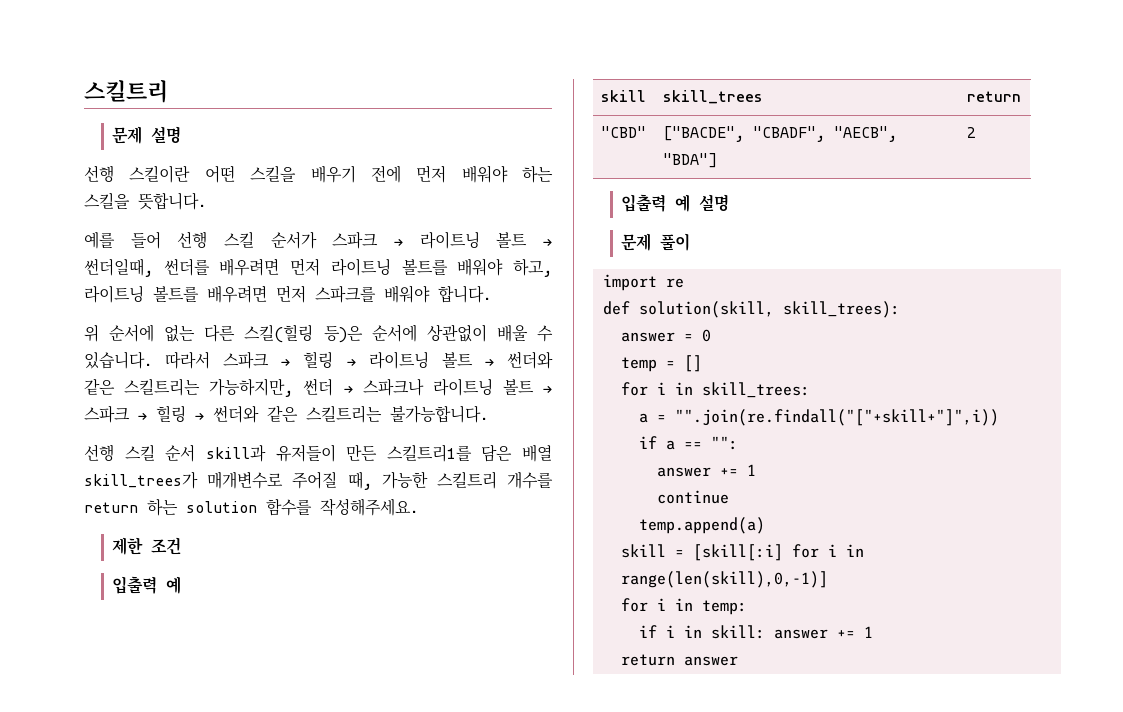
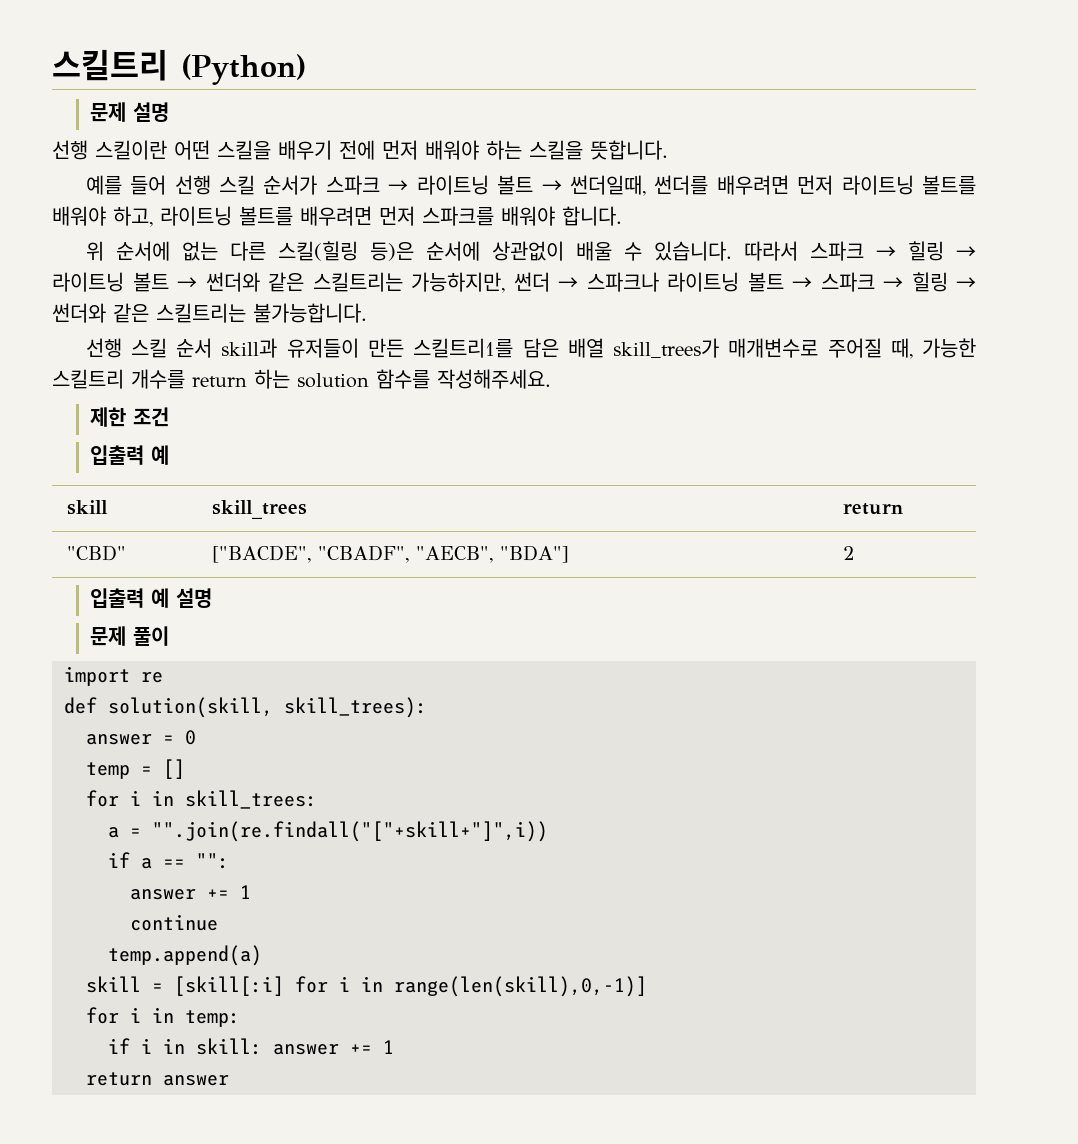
[84,80,168,103] 스킬트리 -> [52,49,306,85] 스킬트리 (Python)

